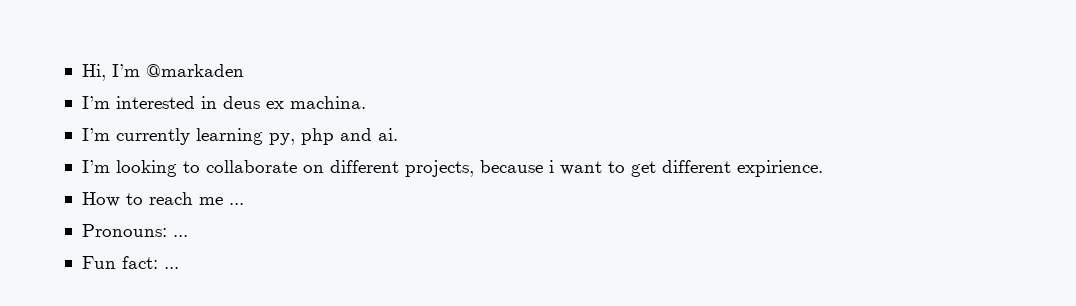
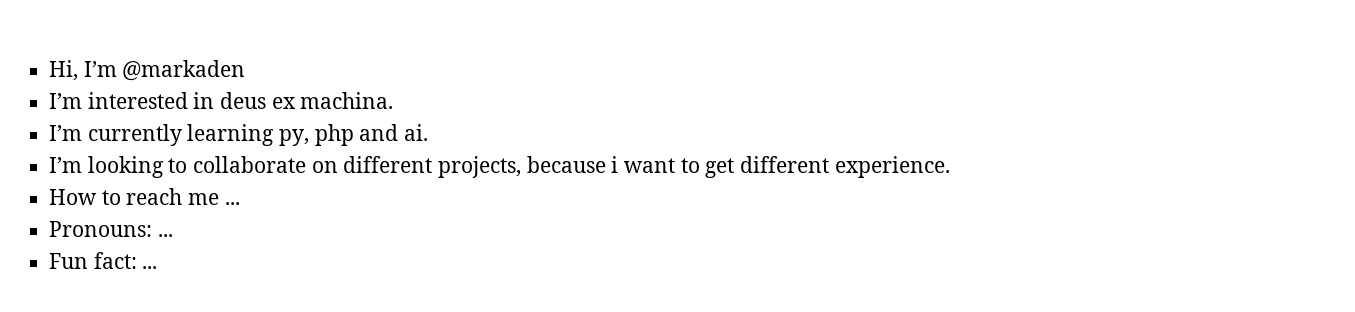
[736,160,823,177] expirience. -> [834,156,950,178] experience.

